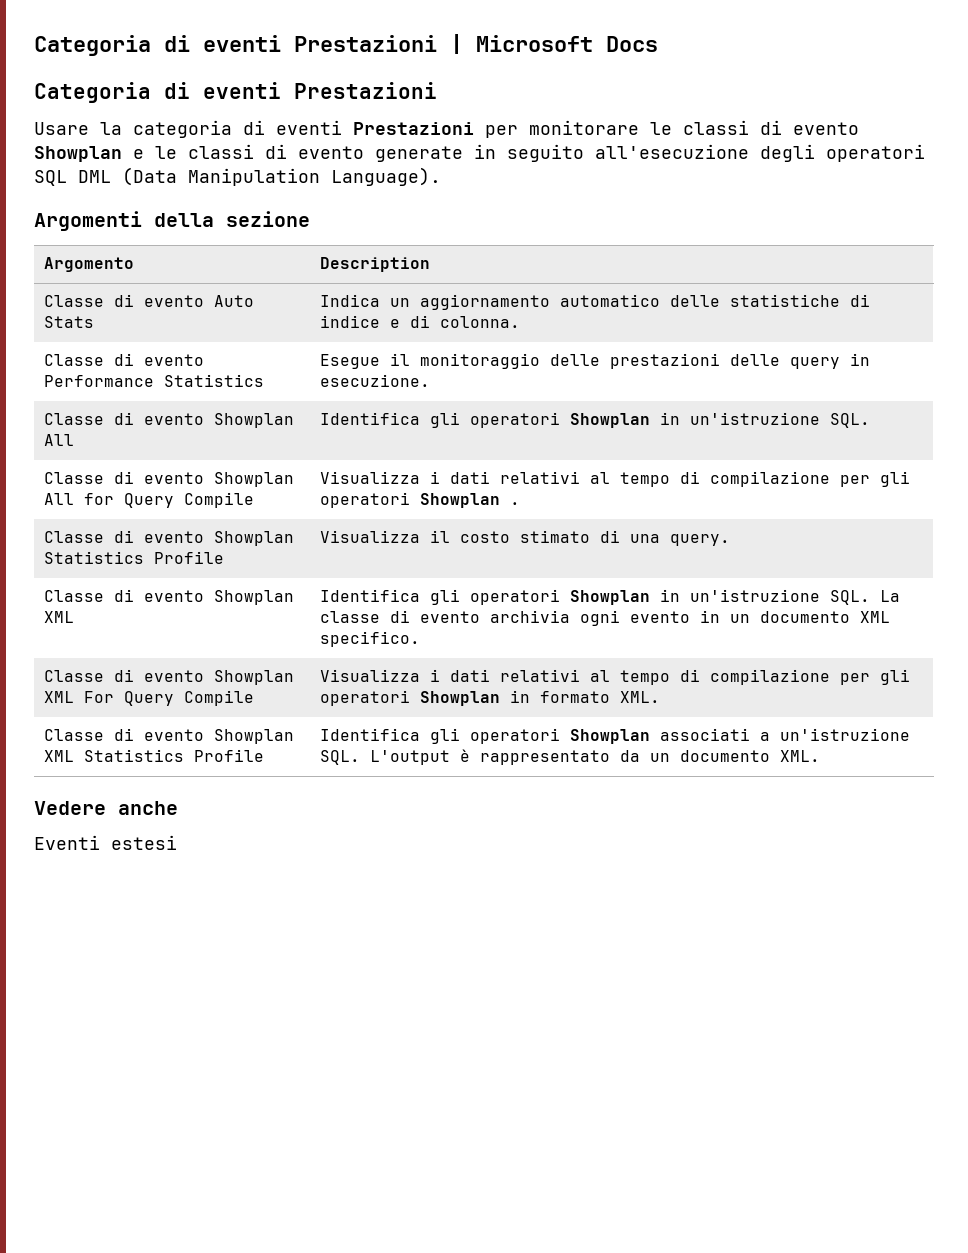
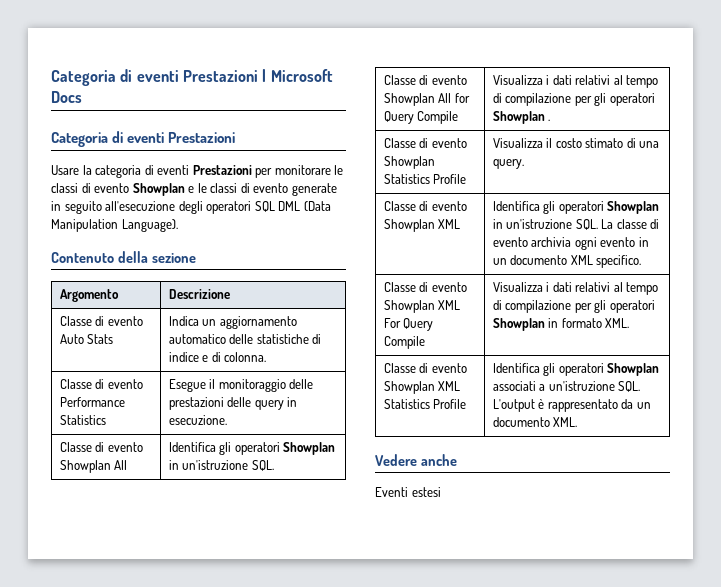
[34,211,142,231] Argomenti -> [51,252,114,263] Contenuto
[320,257,431,272] Description -> [168,289,230,299] Descrizione

